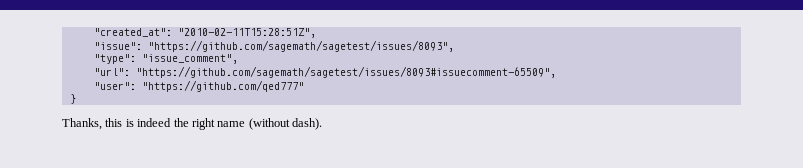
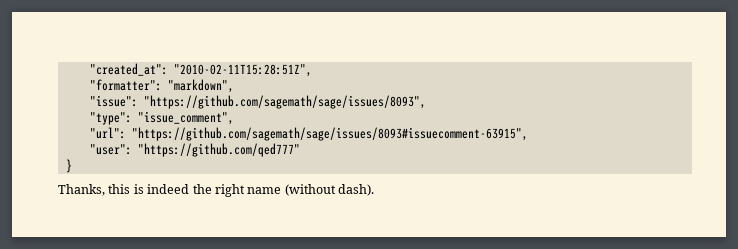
(316, 33) none -> [89,79,234,93] // "formatter": "markdown",
[147,40,454,52] "https://github.com/sagemath/sagetest/issues/8093", -> [143,95,426,109] "https://github.com/sagemath/sage/issues/8093",
[135,66,556,78] "https://github.com/sagemath/sagetest/issues/8093#issuecomment-65509", -> [131,127,528,141] "https://github.com/sagemath/sage/issues/8093#issuecomment-63915",

